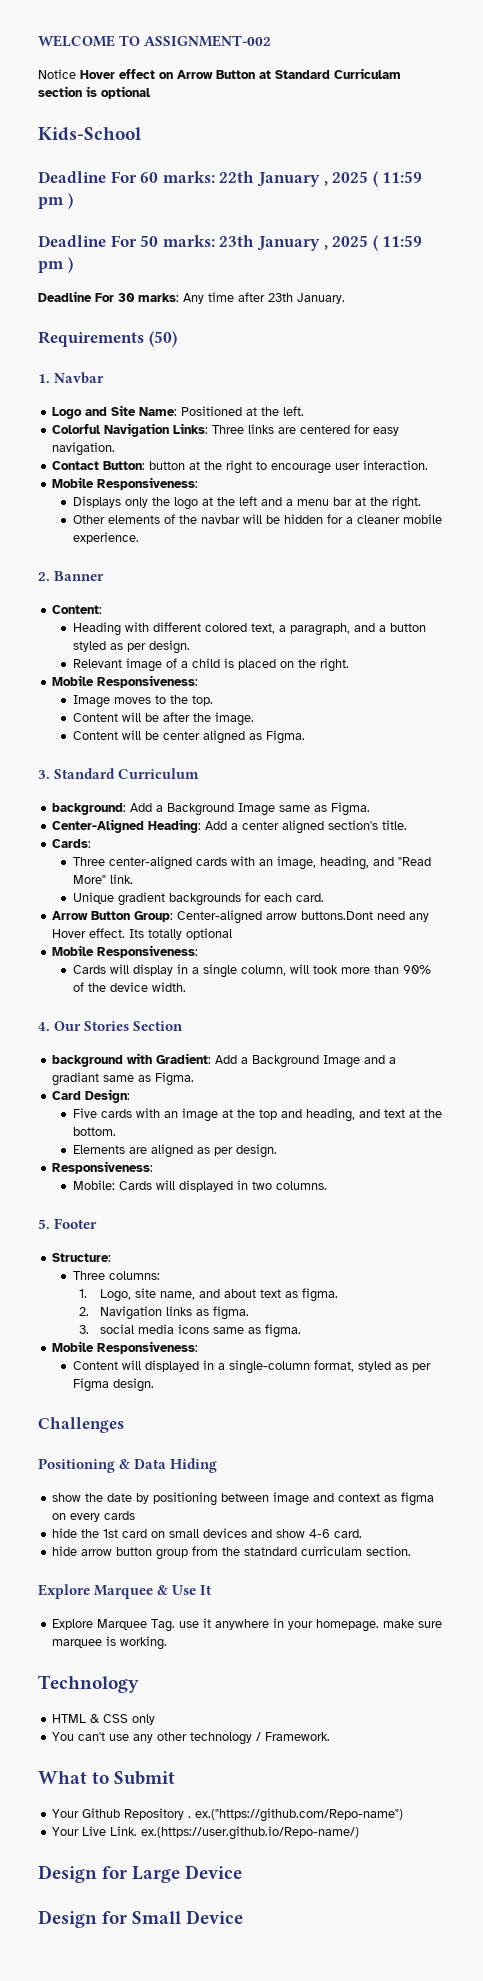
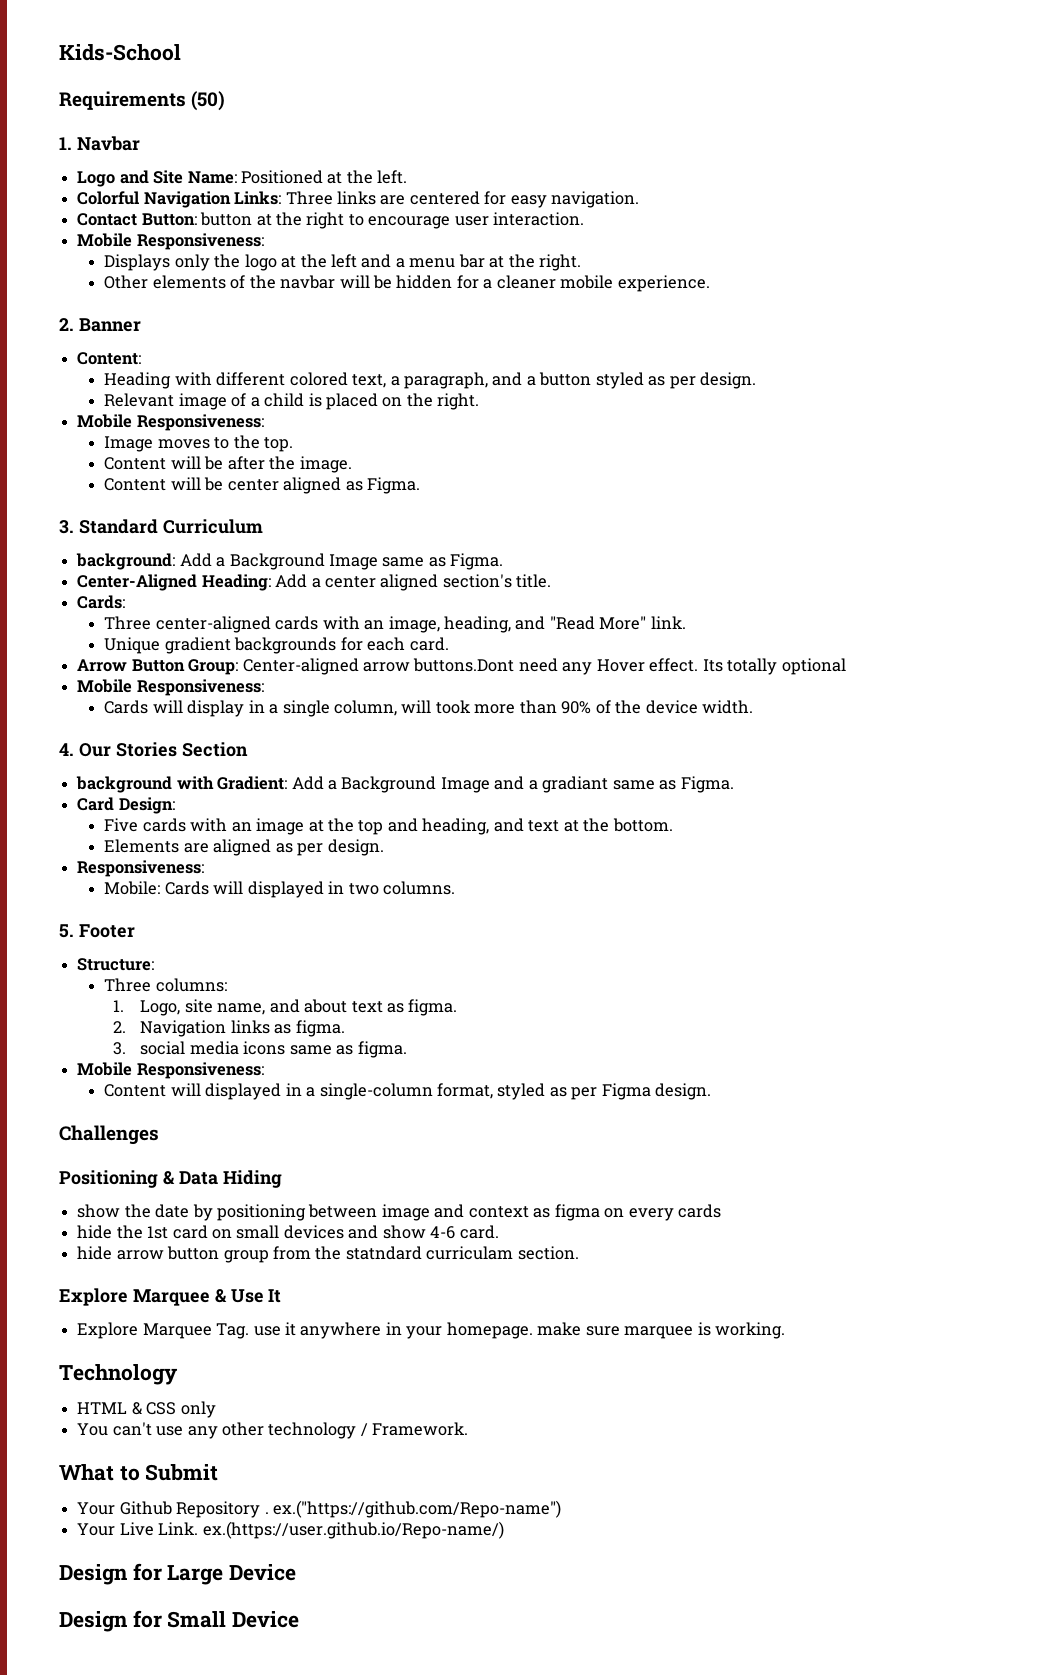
[38,35,272,47] [38,68,401,79] [38,86,151,99] [38,127,141,141] [38,171,423,187] [38,193,73,209] [38,235,423,251] [38,257,73,273] [38,291,345,304] WELCOME TO ASSIGNMENT-002 // Notice Hover effect on Arrow Button at Standard Curriculam section is optional // Kids-School // Deadline For 60 marks: 22th January , 2025 ( 11:59 pm ) // Deadline For 50 marks: 23th January , 2025 ( 11:59 pm ) // Deadline For 30 marks: Any time after 23th January. -> [59,44,181,61] Kids-School

